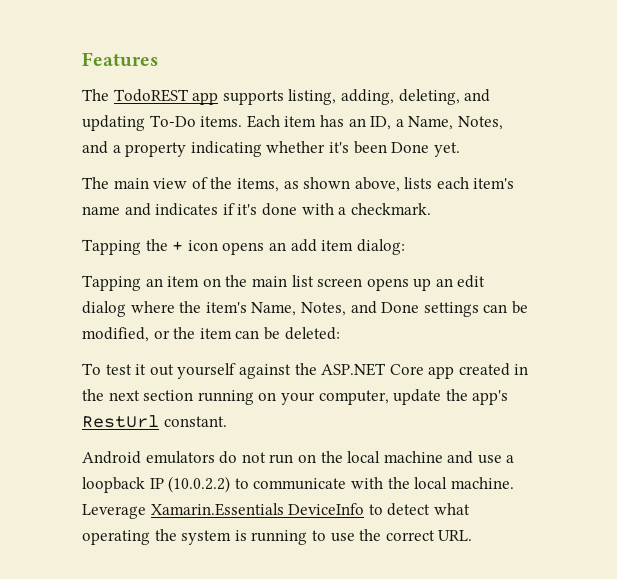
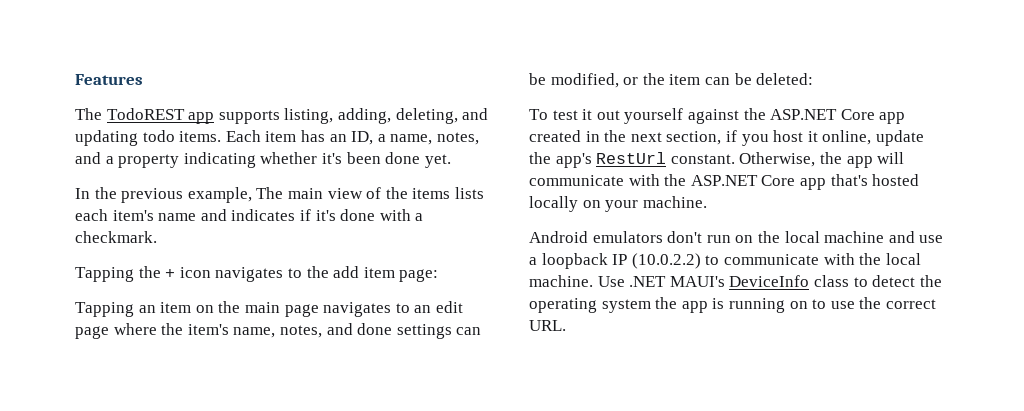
[149,115,196,127] To-Do -> [142,130,175,142] todo
[408,116,503,130] Name, Notes, -> [390,132,479,145] name, notes,
[391,142,430,153] Done -> [385,152,421,164] done
(460, 149) none -> [75,187,252,203] In the previous example,
[236,177,400,192] items, as shown above, -> [412,188,451,199] items
[222,242,286,255] opens an -> [215,266,329,282] navigates to the
[356,239,405,255] dialog: -> [399,269,439,282] page:
[291,275,432,291] list screen opens up -> [284,302,410,317] page navigates to
[82,301,126,317] dialog -> [75,326,109,339] page
[251,301,420,316] Name, Notes, and Done -> [233,323,393,338] name, notes, and done
[143,390,389,405] section running on your computer, -> [666,130,872,146] section, if you host it online,
(227, 421) none -> [739,152,905,168] [529,174,920,190] [529,196,707,212] Otherwise, the app will communicate with the ASP.NET Core app that's hosted locally on your machine.
[219,451,266,464] do not -> [667,231,703,243] don't
[82,503,470,519] [82,529,232,545] Leverage Xamarin.Essentials DeviceInfo to detect what operating the system -> [597,275,942,287] [529,297,708,313] Use .NET MAUI's DeviceInfo class to detect the operating system the app
(308, 537) none -> [789,301,808,309] on

